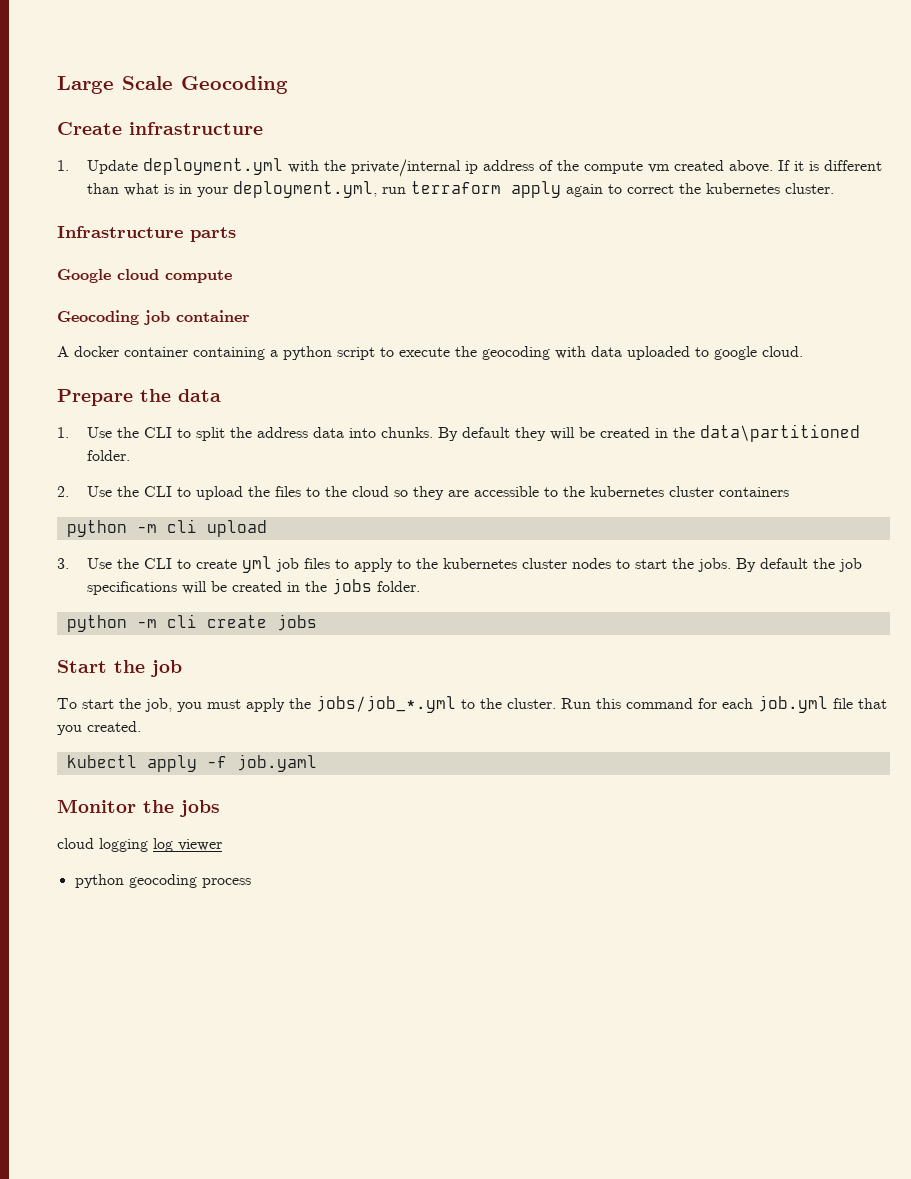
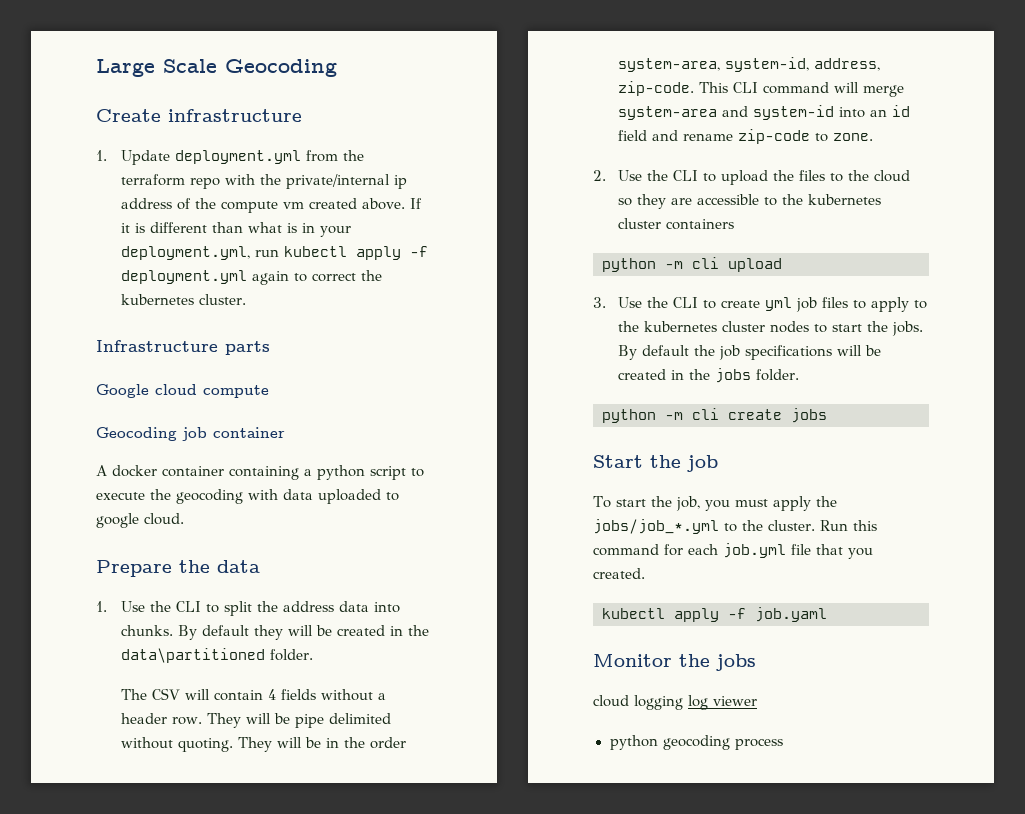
(284, 166) none -> [306,150,365,162] [121,174,221,189] from the terraform repo
[411,181,562,198] terraform apply -> [284,246,429,260] [121,270,248,284] kubectl apply -f deployment.yml
(131, 455) none -> [121,688,387,701] [121,713,392,728] [121,737,407,752] [618,57,881,72] [618,81,905,97] [618,105,911,120] [618,129,874,144] // The CSV will contain 4 fields without a header row. They will be pipe delimited without quoting. They will be in the order system-area, system-id, address, zip-code. This CLI command will merge system-area and system-id into an id field and rename zip-code to zone.

